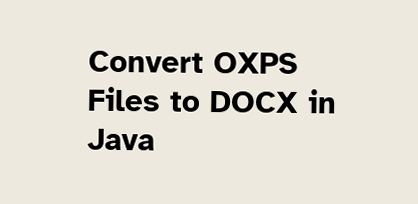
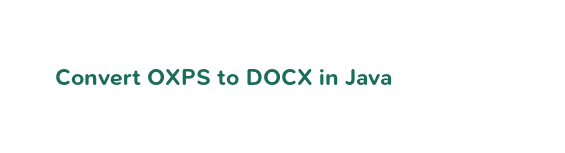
[87,86,161,112] Files -> (212, 77) none

